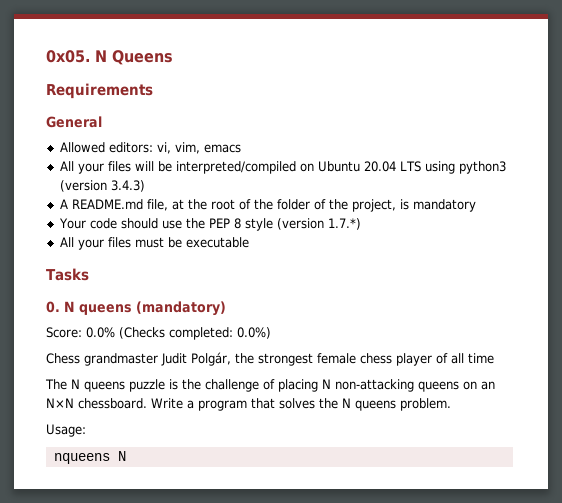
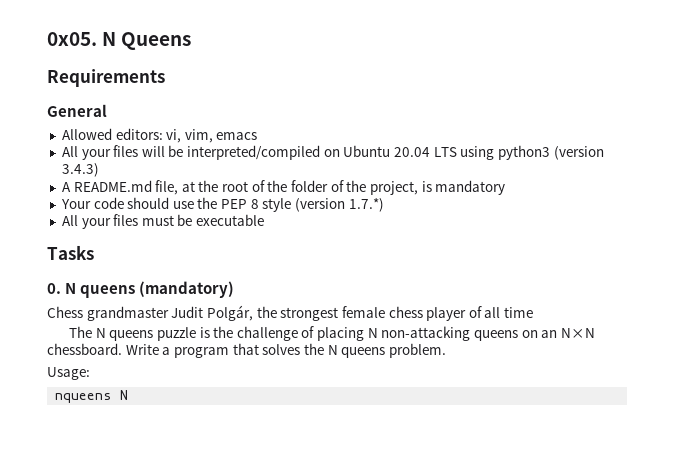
[46,327,271,340] // Score: 0.0% (Checks completed: 0.0%) -> (235, 289) none

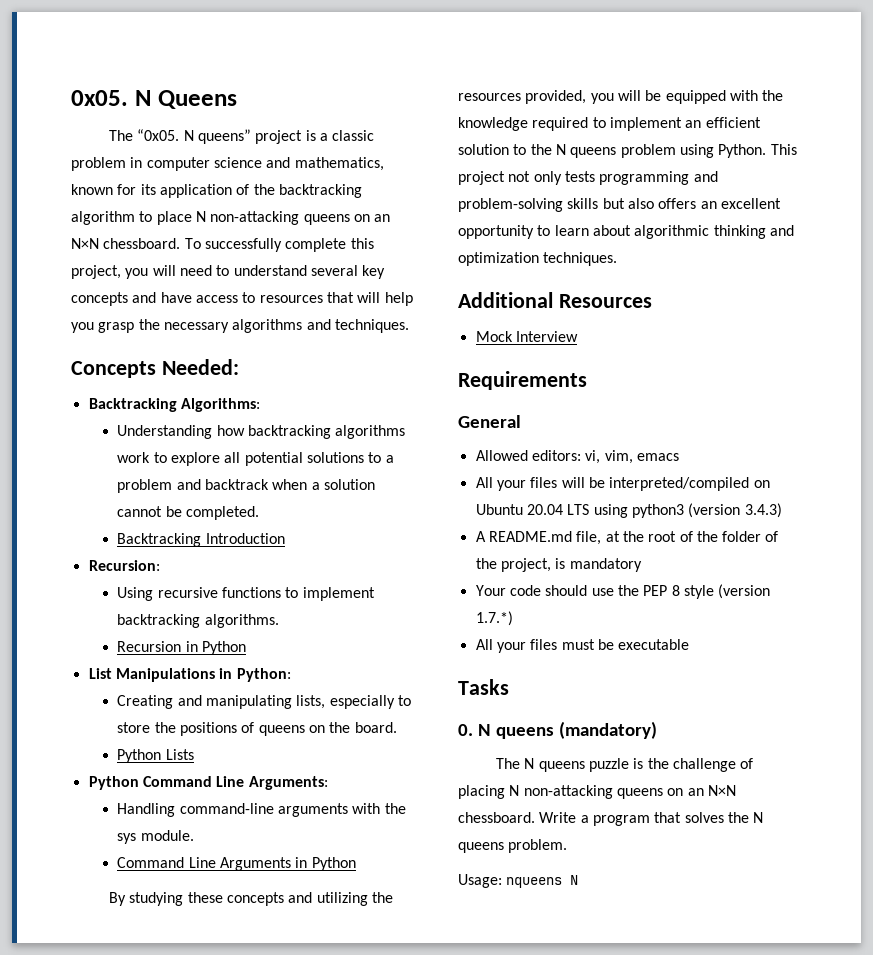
(192, 41) none -> [109,129,375,144] [71,157,384,171] [71,184,362,198] [71,211,391,225] [71,238,374,252] [71,265,386,279] [71,292,413,306] [71,319,409,333] [71,359,239,378] [88,398,260,412] [117,425,406,439] [117,452,394,466] [117,479,375,493] [117,506,260,520] [117,533,285,547] [88,560,160,571] [117,587,375,601] [117,614,279,628] [117,641,247,655] [88,668,291,682] [117,695,411,709] [117,722,397,736] [117,749,194,763] [88,776,328,790] [117,803,406,817] [117,830,194,844] [117,857,356,871] [109,892,394,906] [458,90,784,104] [458,117,761,131] [458,144,797,158] [458,171,718,185] [458,198,781,212] [458,225,794,239] [458,252,618,266] [458,292,652,308] [475,331,578,342] // The “0x05. N queens” project is a classic problem in computer science and mathematics, known for its application of the backtracking algorithm to place N non-attacking queens on an N×N chessboard. To successfully complete this project, you will need to understand several key concepts and have access to resources that will help you grasp the necessary algorithms and techniques. // Concepts Needed: // Backtracking Algorithms: // Understanding how backtracking algorithms work to explore all potential solutions to a problem and backtrack when a solution cannot be completed. // Backtracking Introduction // Recursion: // Using recursive functions to implement backtracking algorithms. // Recursion in Python // List Manipulations in Python: // Creating and manipulating lists, especially to store the positions of queens on the board. // Python Lists // Python Command Line Arguments: // Handling command-line arguments with the sys module. // Command Line Arguments in Python // By studying these concepts and utilizing the resources provided, you will be equipped with the knowledge required to implement an efficient solution to the N queens problem using Python. This project not only tests programming and problem-solving skills but also offers an excellent opportunity to learn about algorithmic thinking and optimization techniques. // Additional Resources // Mock Interview
[47,305,534,321] // Chess grandmaster Judit Polgár, the strongest female chess player of all time -> (657, 730) none
(90, 373) // -> (502, 881) none

